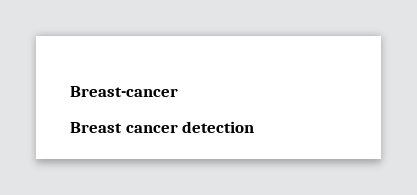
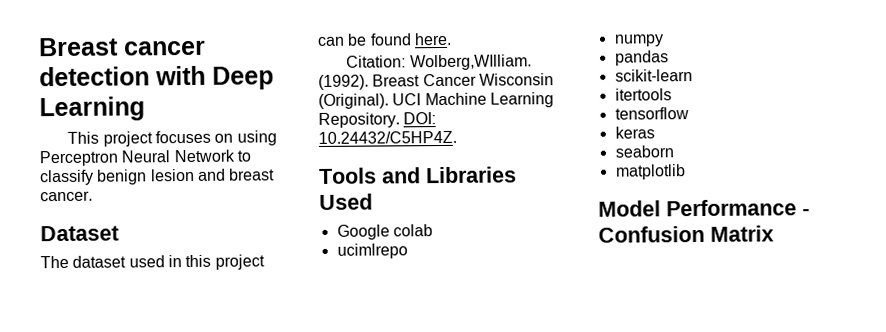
[70,86,178,97] Breast-cancer // -> (38, 47) none
(255, 127) none -> [155,65,274,90] [39,96,145,122] [67,130,277,147] [39,149,251,167] [40,168,276,186] [40,190,93,202] [40,225,119,242] [40,254,265,270] [317,32,452,46] [346,54,532,71] [318,73,554,90] [318,92,554,109] [318,112,437,128] [318,130,457,144] [319,166,517,184] [319,193,373,210] [336,224,433,240] [336,243,408,259] [613,34,664,47] [614,50,669,66] [614,69,693,82] [614,88,672,101] [614,107,689,120] [614,126,655,139] [614,145,674,158] [614,164,686,180] [598,199,810,217] [598,225,774,243] with Deep Learning // This project focuses on using Perceptron Neural Network to classify benign lesion and breast cancer. // Dataset // The dataset used in this project can be found here. // Citation: Wolberg,WIlliam. (1992). Breast Cancer Wisconsin (Original). UCI Machine Learning Repository. DOI: 10.24432/C5HP4Z. // Tools and Libraries Used // Google colab // ucimlrepo // numpy // pandas // scikit-learn // itertools // tensorflow // keras // seaborn // matplotlib // Model Performance - Confusion Matrix

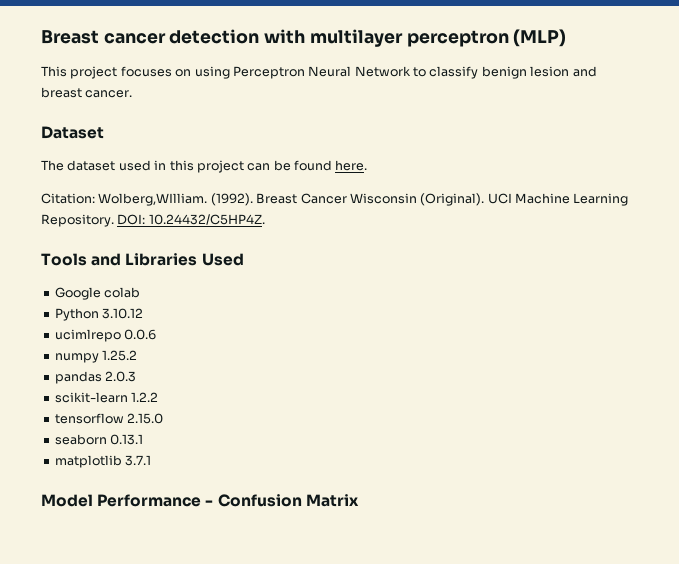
[212,66,274,90] [39,96,145,122] Deep Learning -> [309,29,567,47] multilayer perceptron (MLP)
(433, 230) none -> [54,308,144,321] // Python 3.10.12
(408, 251) none -> [124,329,157,340] 0.0.6
(664, 40) none -> [102,350,138,361] 1.25.2
(669, 58) none -> [105,371,137,382] 2.0.3
[614,88,672,101] // itertools -> [131,392,159,402] 1.2.2
[614,126,655,139] // keras -> [127,413,164,424] 2.15.0
(674, 151) none -> [110,434,144,445] 0.13.1
(686, 172) none -> [125,455,152,466] 3.7.1

